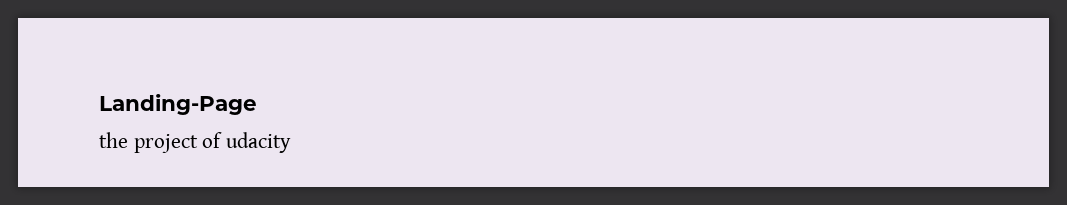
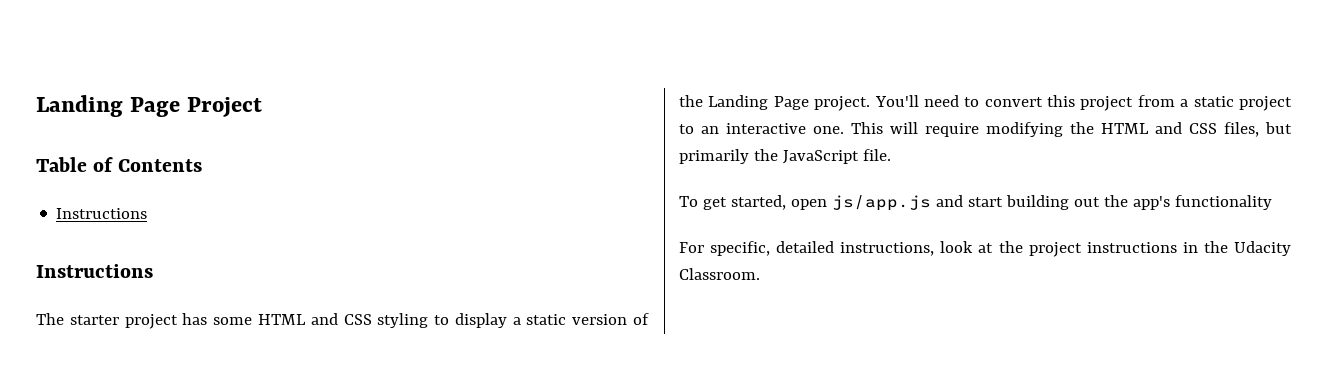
[99,94,257,115] [99,132,292,153] Landing-Page // the project of udacity -> [36,95,263,117] [36,157,203,172] [56,208,148,219] [36,264,153,278] [36,313,649,329] [679,95,1292,111] [679,122,1292,137] [679,149,891,164] [679,195,1272,211] [679,241,1291,257] [679,268,760,280] Landing Page Project // Table of Contents // Instructions // Instructions // The starter project has some HTML and CSS styling to display a static version of the Landing Page project. You'll need to convert this project from a static project to an interactive one. This will require modifying the HTML and CSS files, but primarily the JavaScript file. // To get started, open js/app.js and start building out the app's functionality // For specific, detailed instructions, look at the project instructions in the Udacity Classroom.

